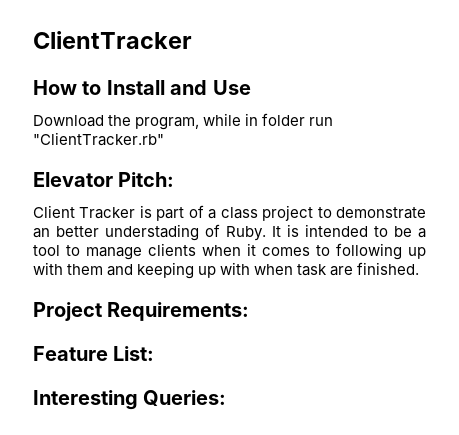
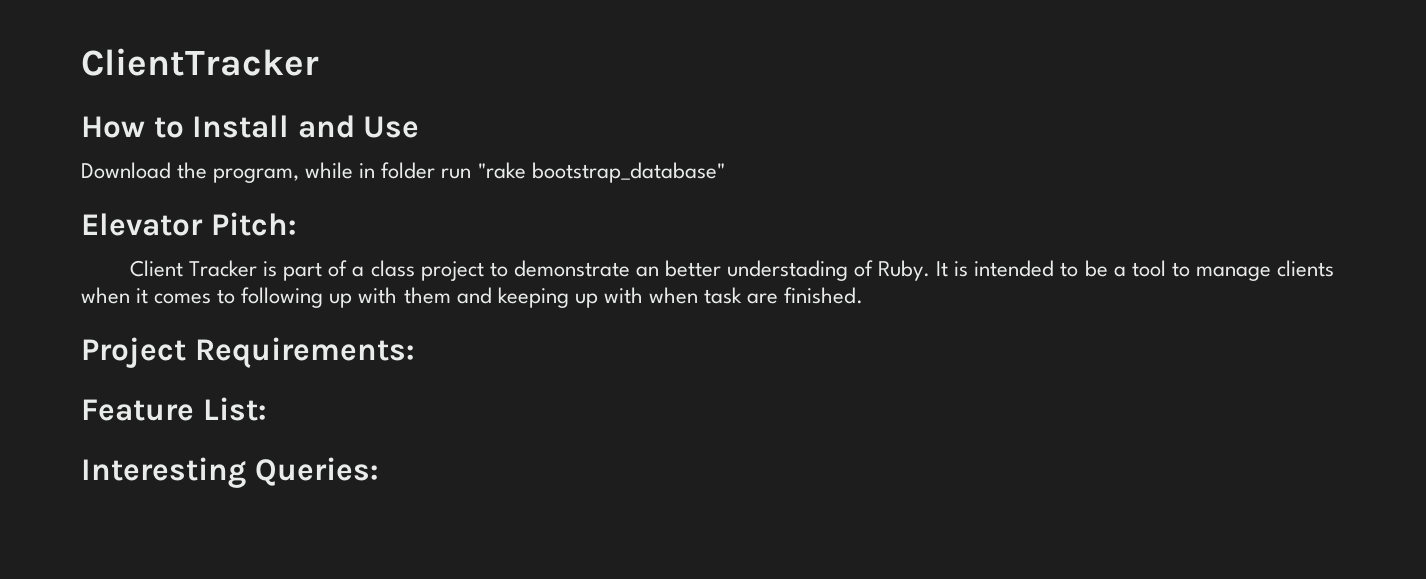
[33,132,164,146] "ClientTracker.rb" -> [477,162,725,183] "rake bootstrap_database"

